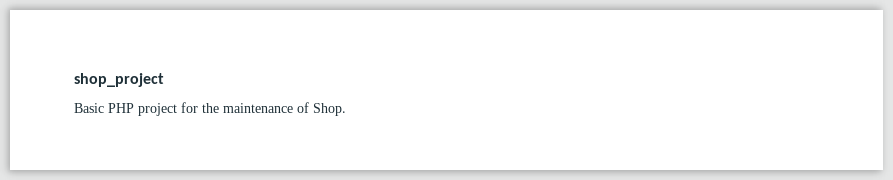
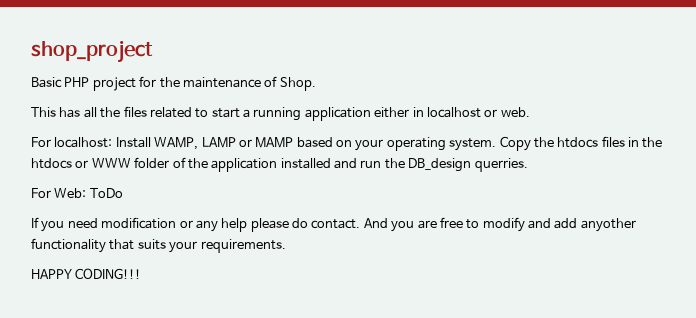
(346, 109) none -> [31,106,530,121] [31,136,663,151] [31,157,528,172] [31,188,123,198] [31,217,636,232] [31,238,286,253] [31,268,142,279] // This has all the files related to start a running application either in localhost or web. // For localhost: Install WAMP, LAMP or MAMP based on your operating system. Copy the htdocs files in the htdocs or WWW folder of the application installed and run the DB_design querries. // For Web: ToDo // If you need modification or any help please do contact. And you are free to modify and add anyother functionality that suits your requirements. // HAPPY CODING!!!

